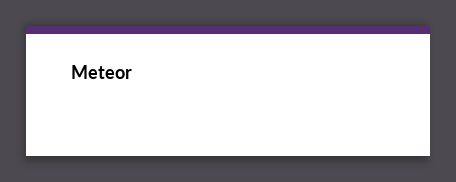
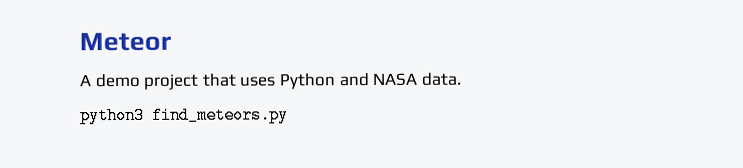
(132, 72) none -> [79,72,462,90] [80,106,289,125] // A demo project that uses Python and NASA data. // python3 find_meteors.py

